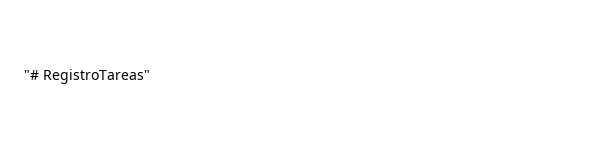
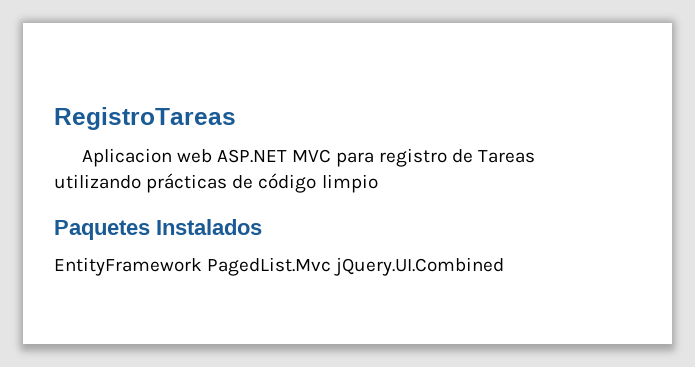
[24,69,150,84] "# RegistroTareas" -> [54,107,236,130] [81,148,536,167] [54,173,378,193] [54,219,262,240] [54,257,505,276] RegistroTareas // Aplicacion web ASP.NET MVC para registro de Tareas utilizando prácticas de código limpio // Paquetes Instalados // EntityFramework PagedList.Mvc jQuery.UI.Combined

